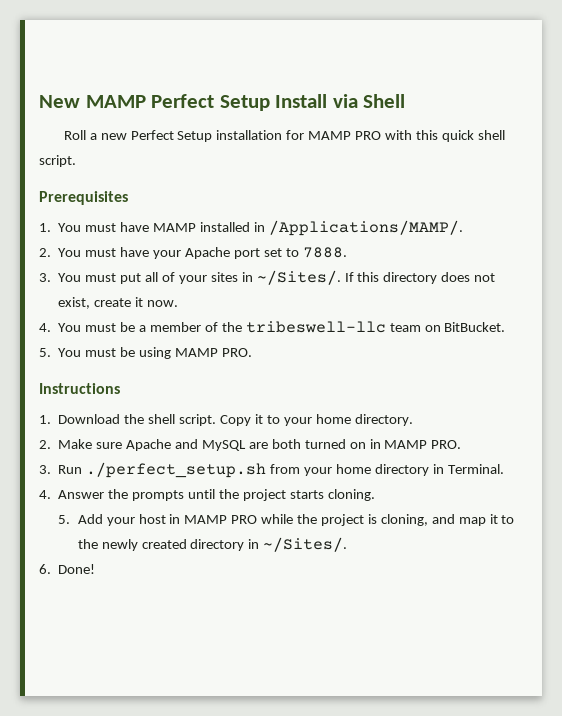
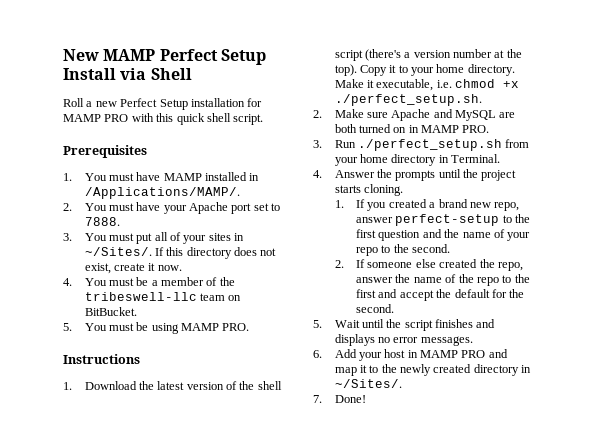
[148,414,217,426] shell script. -> [157,381,282,390] [334,49,522,61] [334,64,357,76] latest version of the shell script (there's a version number at the top).
(413, 420) none -> [334,79,520,91] [334,94,482,106] Make it executable, i.e. chmod +x ./perfect_setup.sh.
[58,515,71,524] 5. -> [334,199,520,211] [356,214,531,226] [356,229,531,241] [356,244,451,256] [334,259,523,271] [356,274,530,286] [356,289,525,301] [356,304,395,313] [313,319,496,331] [334,334,473,346] [313,350,322,358] 1. If you created a brand new repo, answer perfect-setup to the first question and the name of your repo to the second. // 2. If someone else created the repo, answer the name of the repo to the first and accept the default for the second. // 5. Wait until the script finishes and displays no error messages. // 6.
[261,514,428,526] while the project is cloning, -> (486, 354) none
[39,564,51,574] 6. -> [313,395,322,403] 7.

